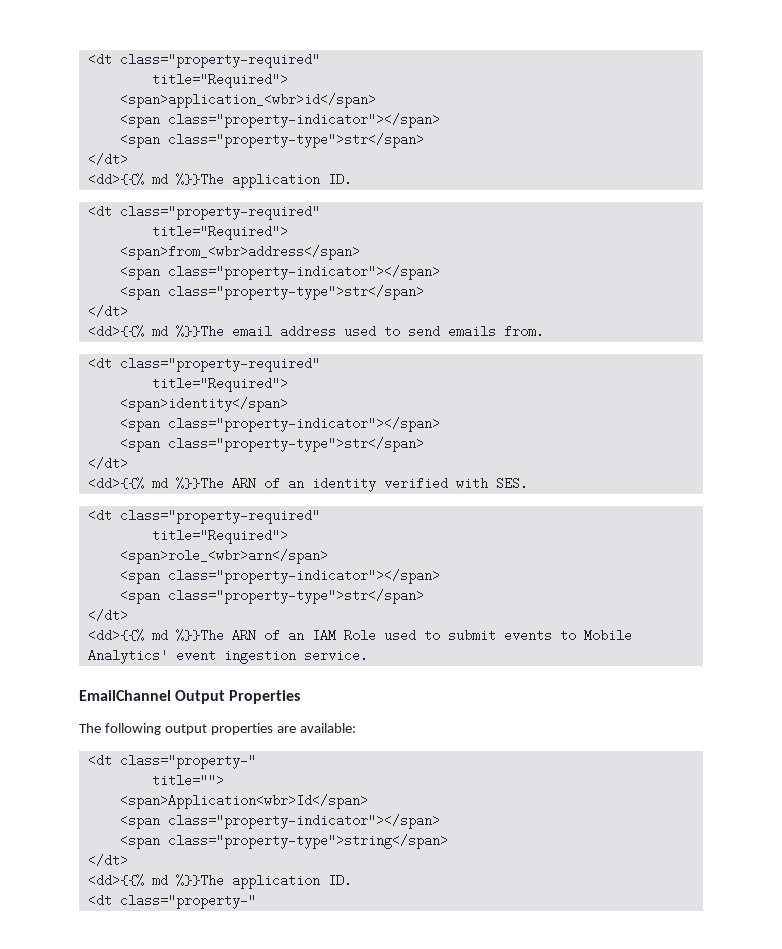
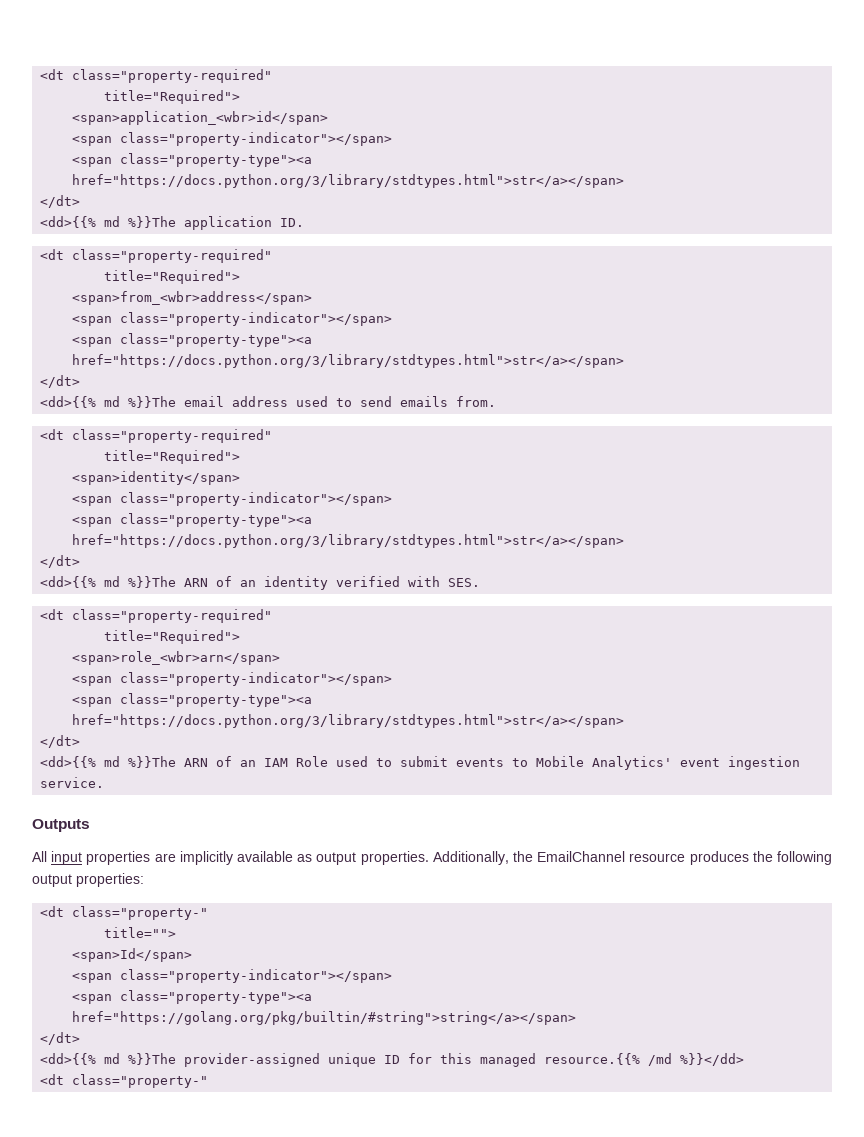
[167,133,424,148] class="property-type">str</span> -> [120,153,313,167] [72,174,625,188] class="property-type"><a href="https://docs.python.org/3/library/stdtypes.html">str</a></span>
[167,285,424,300] class="property-type">str</span> -> [120,333,313,347] [72,354,625,368] class="property-type"><a href="https://docs.python.org/3/library/stdtypes.html">str</a></span>
[167,437,424,452] class="property-type">str</span> -> [120,513,313,527] [72,534,625,548] class="property-type"><a href="https://docs.python.org/3/library/stdtypes.html">str</a></span>
[167,589,424,604] class="property-type">str</span> -> [120,693,313,707] [72,714,625,728] class="property-type"><a href="https://docs.python.org/3/library/stdtypes.html">str</a></span>
[79,690,301,704] [79,723,356,735] EmailChannel Output Properties // The following output properties are available: -> [32,819,90,832] [32,851,833,865] [32,873,144,887] Outputs // All input properties are implicitly available as output properties. Additionally, the EmailChannel resource produces the following output properties:
[119,794,368,809] [119,814,440,829] [119,834,448,849] [87,854,128,867] [87,874,352,889] <span>Application<wbr>Id</span> // <span class="property-indicator"></span> // <span class="property-type">string</span> // </dt> // <dd>{{% md %}}The application ID. -> [72,948,193,962] [72,969,393,983] [72,990,313,1004] [72,1011,577,1025] [40,1032,81,1045] [40,1053,745,1067] <span>Id</span> // <span class="property-indicator"></span> // <span class="property-type"><a href="https://golang.org/pkg/builtin/#string">string</a></span> // </dt> // <dd>{{% md %}}The provider-assigned unique ID for this managed resource.{{% /md %}}</dd>

